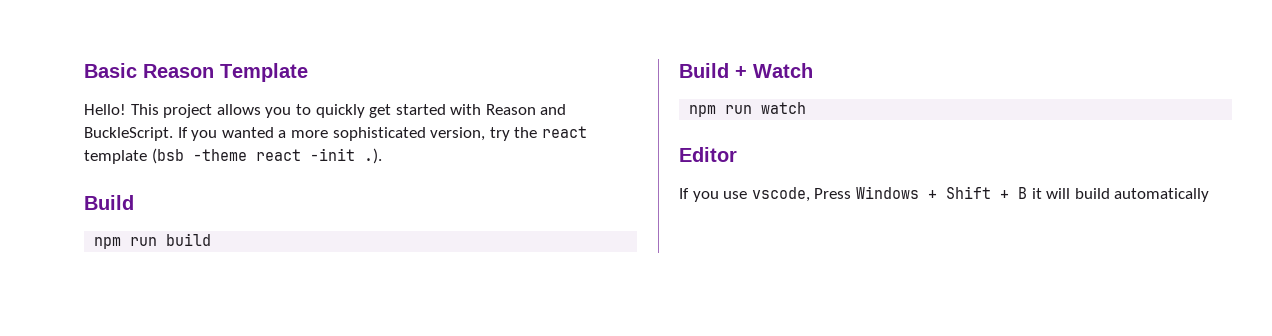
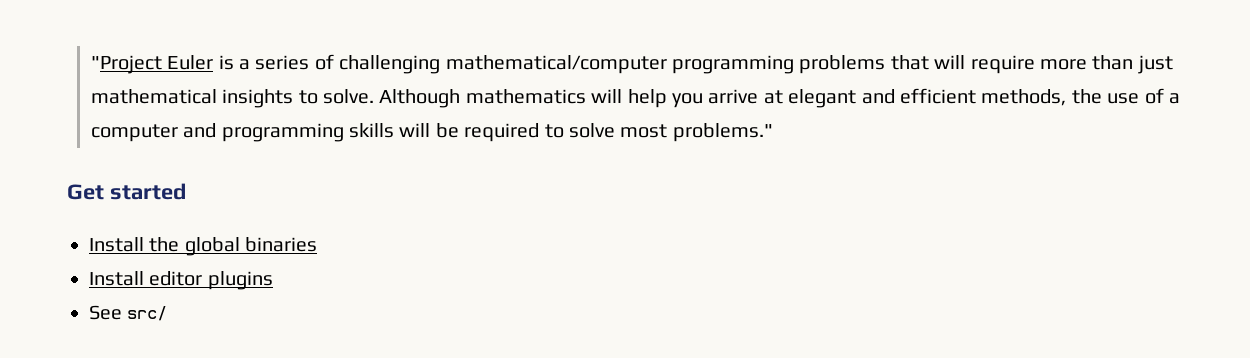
[84,63,308,82] [84,104,567,118] [84,126,587,141] [84,148,382,164] [84,195,134,210] [94,233,212,249] [679,63,813,78] [689,102,807,117] [679,147,737,162] [679,186,1210,202] Basic Reason Template // Hello! This project allows you to quickly get started with Reason and BuckleScript. If you wanted a more sophisticated version, try the react template (bsb -theme react -init .). // Build // npm run build // Build + Watch // npm run watch // Editor // If you use vscode, Press Windows + Shift + B it will build automatically -> [90,54,1173,74] [90,88,1181,108] [90,123,773,142] [67,183,186,200] [89,237,318,256] [89,271,273,290] [89,305,168,321] "Project Euler is a series of challenging mathematical/computer programming problems that will require more than just mathematical insights to solve. Although mathematics will help you arrive at elegant and efficient methods, the use of a computer and programming skills will be required to solve most problems." // Get started // Install the global binaries // Install editor plugins // See src/

